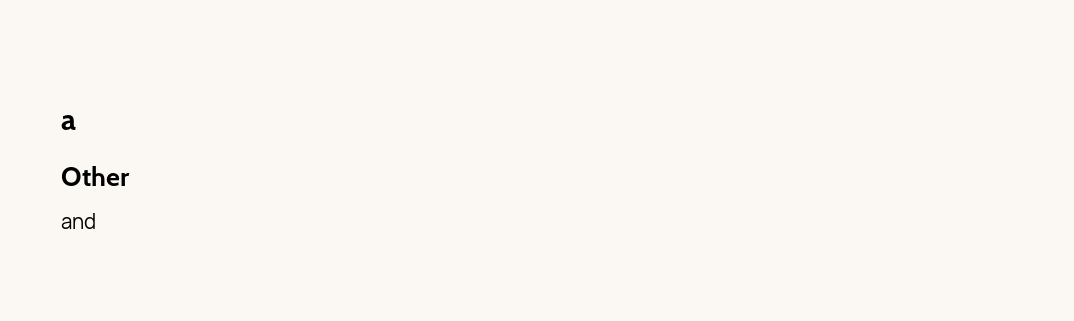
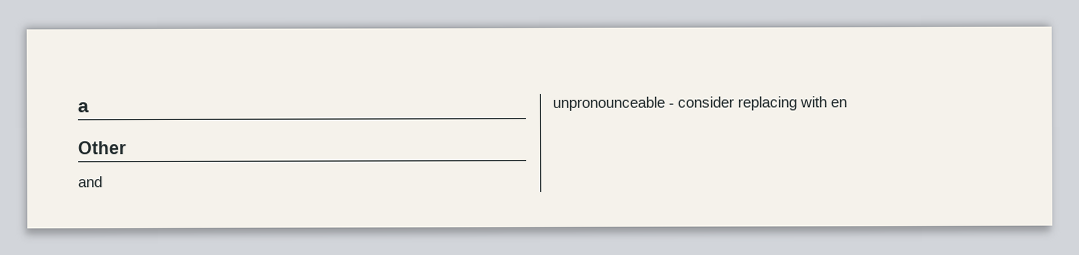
(96, 221) none -> [552,96,848,111] // unpronounceable - consider replacing with en

